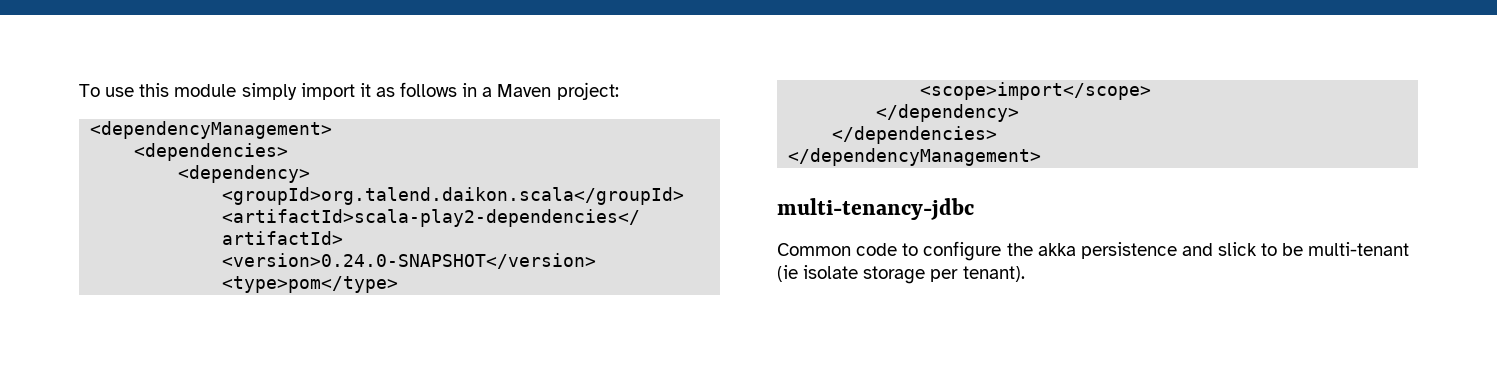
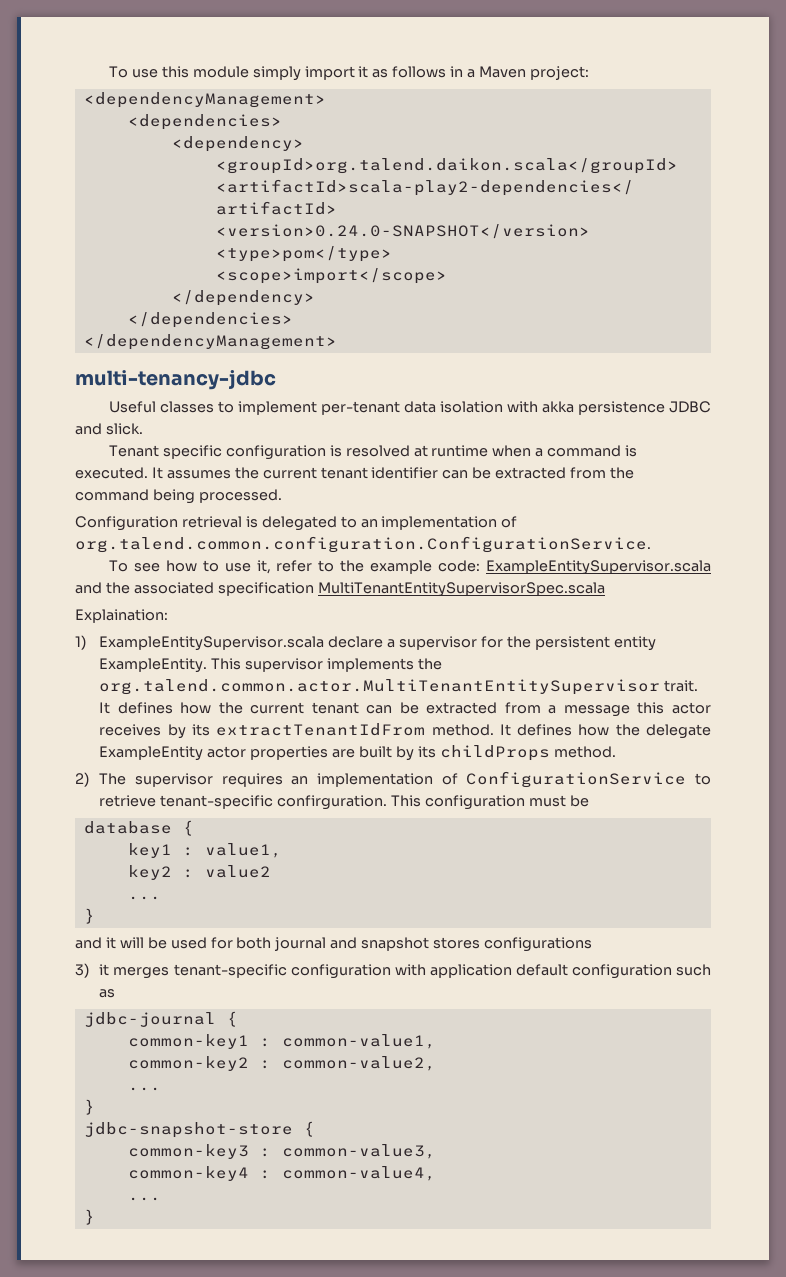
[777,241,1410,261] [777,265,1025,284] Common code to configure the akka persistence and slick to be multi-tenant (ie isolate storage per tenant). -> [108,401,711,415] [75,423,143,435] [108,445,638,460] [75,467,635,479] [75,489,282,504] [75,516,518,531] [75,536,651,553] [108,560,711,575] [75,582,605,597] [75,609,168,623] [75,635,656,651] [99,658,442,673] [99,679,699,695] [99,702,712,717] [99,723,712,739] [99,745,616,761] [75,771,711,788] [99,795,589,810] [83,820,194,836] [127,843,282,858] [127,865,271,880] [127,896,161,900] [83,908,95,924] [75,937,593,952] [75,963,711,979] [99,989,116,998] [83,1011,238,1027] [127,1034,436,1049] [127,1056,436,1071] [127,1087,161,1091] [83,1099,95,1115] [83,1121,315,1138] [127,1144,436,1159] [127,1166,436,1181] [127,1197,161,1201] [83,1209,95,1225] Useful classes to implement per-tenant data isolation with akka persistence JDBC and slick. // Tenant specific configuration is resolved at runtime when a command is executed. It assumes the current tenant identifier can be extracted from the command being processed. // Configuration retrieval is delegated to an implementation of org.talend.common.configuration.ConfigurationService. // To see how to use it, refer to the example code: ExampleEntitySupervisor.scala and the associated specification MultiTenantEntitySupervisorSpec.scala // Explaination: // 1) ExampleEntitySupervisor.scala declare a supervisor for the persistent entity ExampleEntity. This supervisor implements the org.talend.common.actor.MultiTenantEntitySupervisor trait. It defines how the current tenant can be extracted from a message this actor receives by its extractTenantIdFrom method. It defines how the delegate ExampleEntity actor properties are built by its childProps method. // 2) The supervisor requires an implementation of ConfigurationService to retrieve tenant-specific confirguration. This configuration must be // database { // key1 : value1, // key2 : value2 // ... // } // and it will be used for both journal and snapshot stores configurations // 3) it merges tenant-specific configuration with application default configuration such as // jdbc-journal { // common-key1 : common-value1, // common-key2 : common-value2, // ... // } // jdbc-snapshot-store { // common-key3 : common-value3, // common-key4 : common-value4, // ... // }

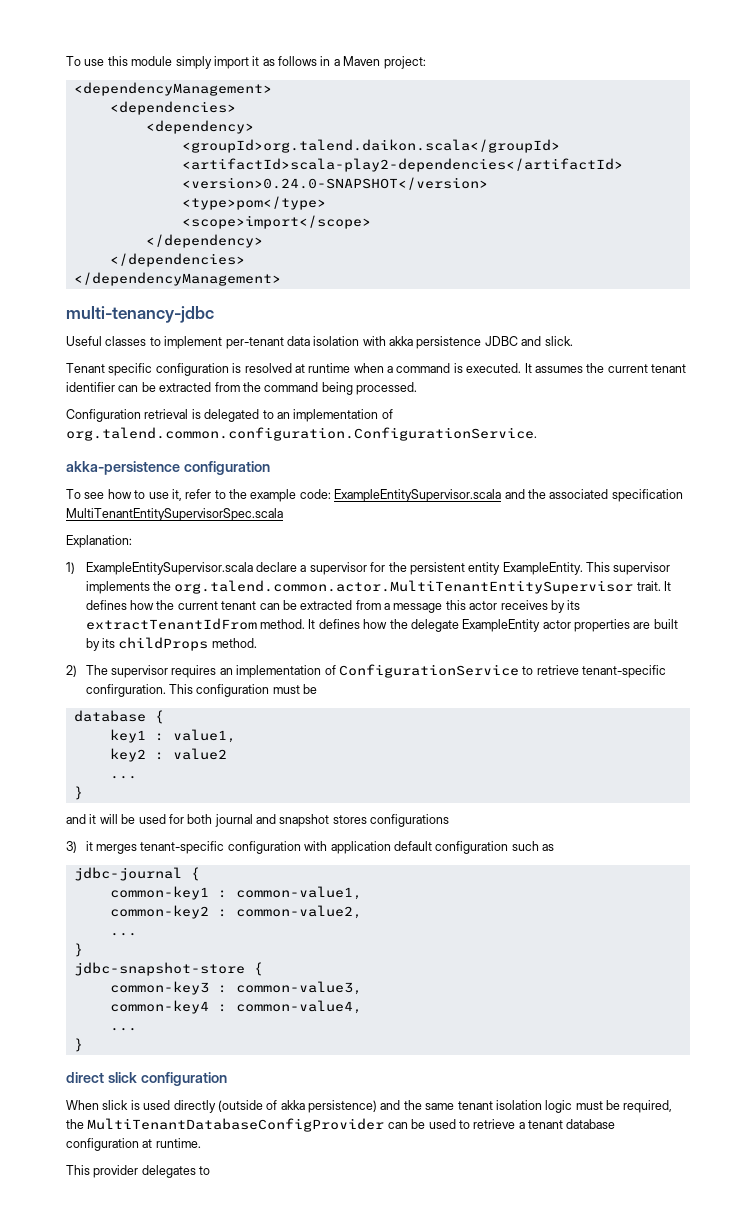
(651, 544) none -> [66,461,270,475] // akka-persistence configuration
[75,609,168,623] Explaination: -> [66,535,132,548] Explanation:
(95, 1217) none -> [66,1072,227,1086] [66,1100,673,1113] [66,1118,616,1132] [66,1138,201,1151] [66,1165,211,1178] // direct slick configuration // When slick is used directly (outside of akka persistence) and the same tenant isolation logic must be required, the MultiTenantDatabaseConfigProvider can be used to retrieve a tenant database configuration at runtime. // This provider delegates to

